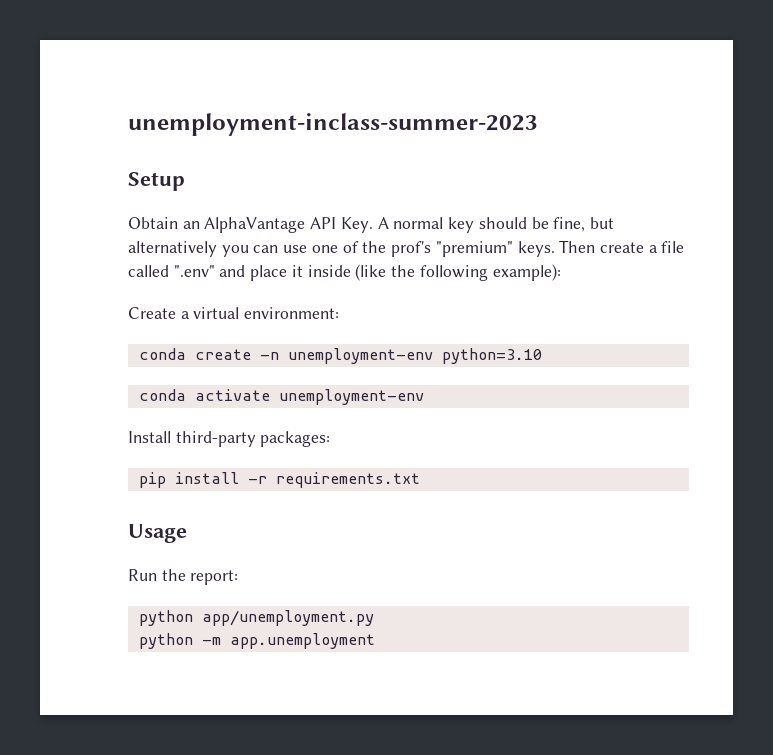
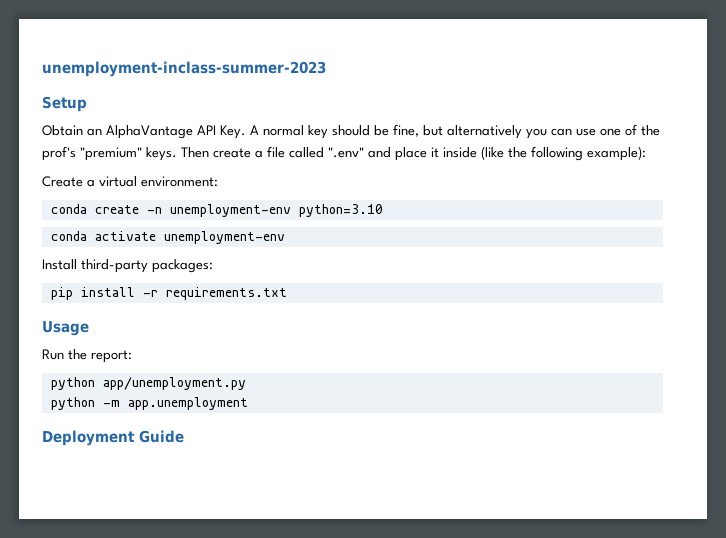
(375, 641) none -> [42,430,184,446] // Deployment Guide

